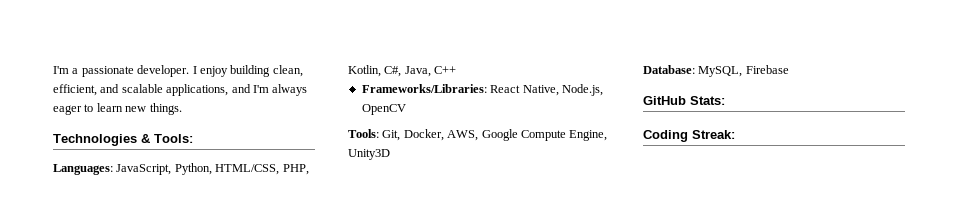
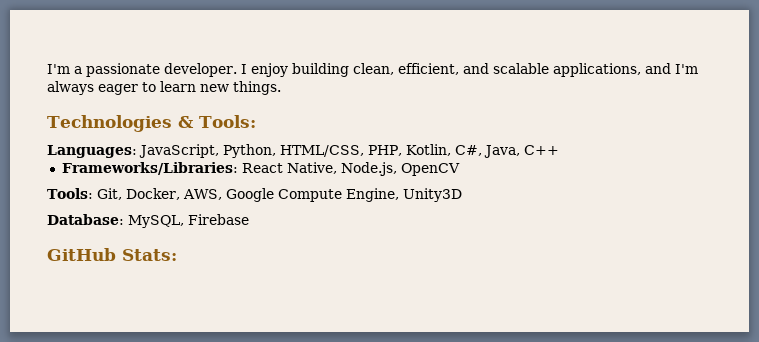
[643,130,735,142] // Coding Streak: -> (177, 255) none

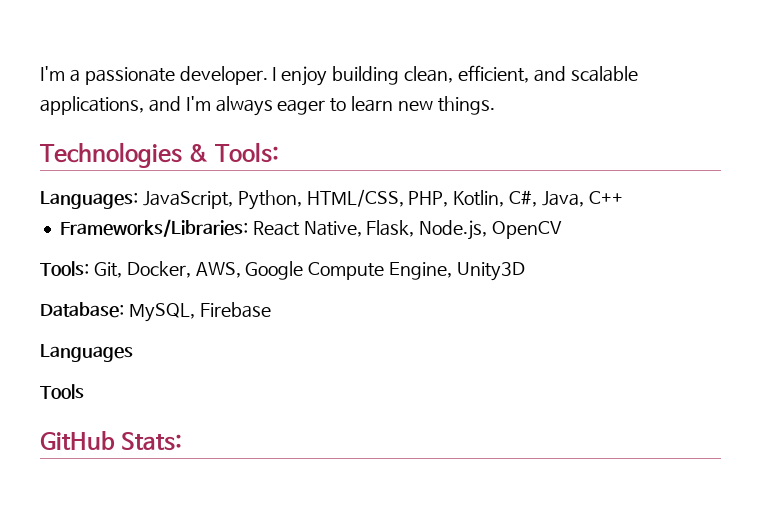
(337, 168) none -> [366,220,415,237] Flask,
(249, 219) none -> [40,344,133,362] [40,384,84,399] // Languages // Tools

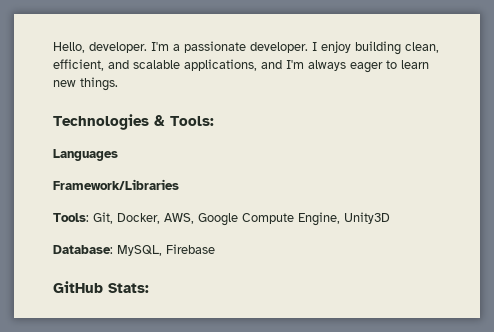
(40, 73) none -> [53,42,147,53] Hello, developer.
[40,189,623,210] [59,219,563,240] Languages: JavaScript, Python, HTML/CSS, PHP, Kotlin, C#, Java, C++ // Frameworks/Libraries: React Native, Flask, Node.js, OpenCV -> [53,149,118,161] [53,179,179,190] Languages // Framework/Libraries
[40,344,133,362] [40,384,84,399] // Languages // Tools -> (215, 249) none

